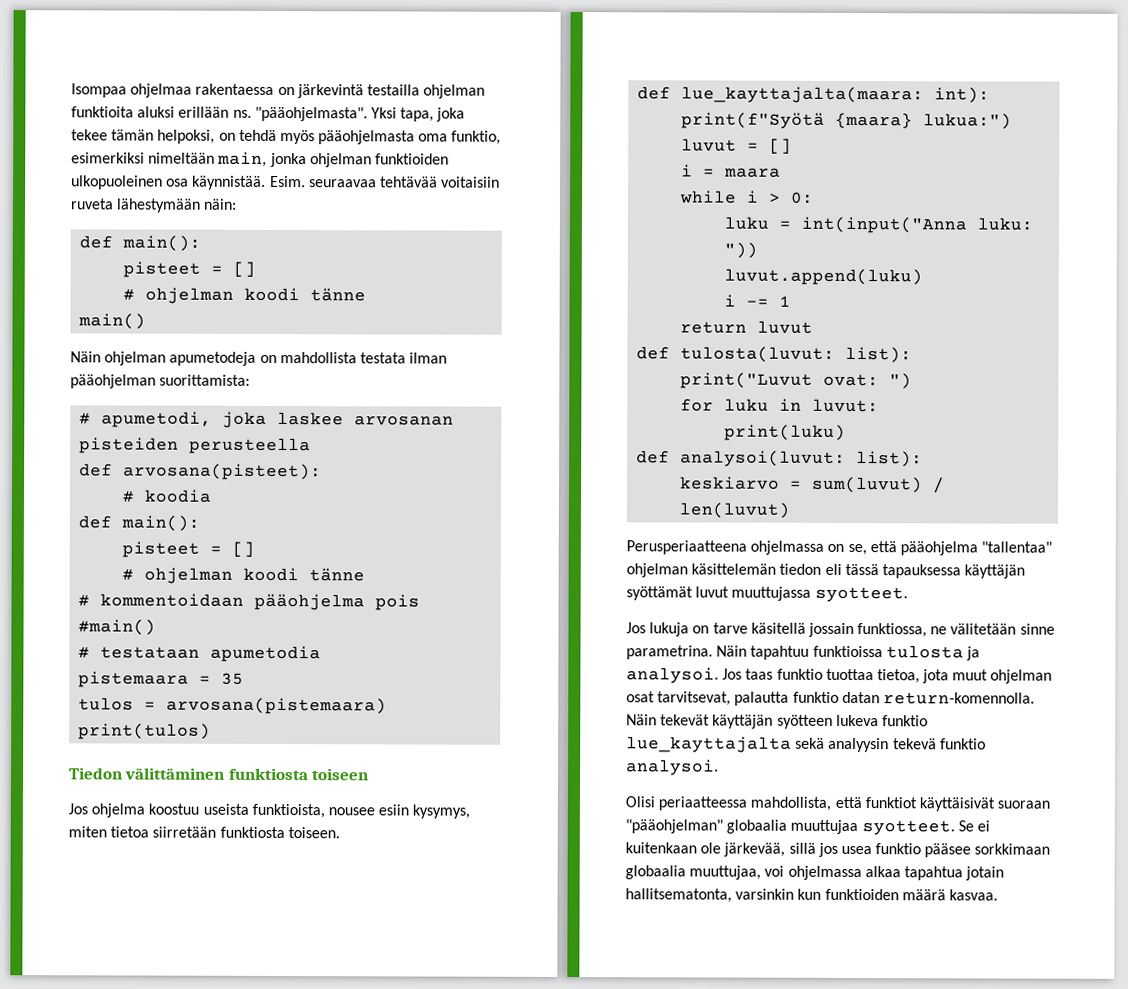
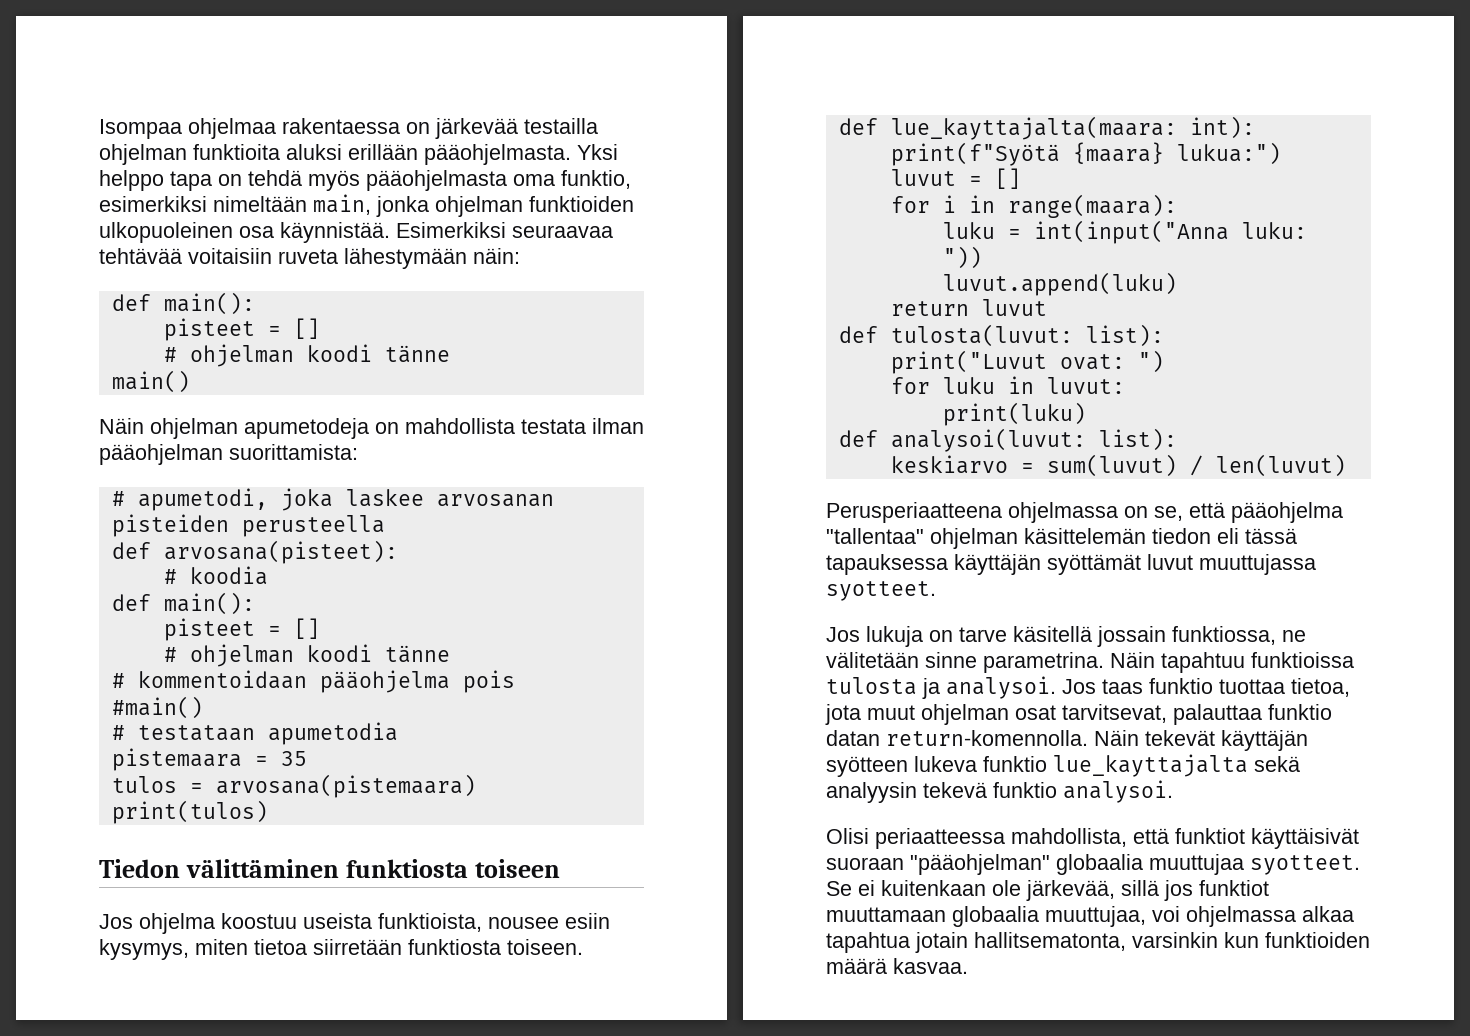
[296,84,364,99] järkevintä -> [435,118,518,139] järkevää
[232,106,466,122] [71,129,216,144] ns. "pääohjelmasta". Yksi tapa, joka tekee tämän helpoksi, -> [424,144,618,165] [99,170,212,191] pääohjelmasta. Yksi helppo tapa
[269,175,306,188] Esim. -> [396,222,506,238] Esimerkiksi
[681,164,782,178] [680,190,815,204] i = maara // while i > 0: -> [890,194,1177,218] for i in range(maara):
[724,294,792,307] // i -= 1 -> (1177, 284) none
[734,691,790,706] palautta -> [1173,704,1262,725] palauttaa
[840,843,1051,858] usea funktio pääsee sorkkimaan -> [1199,880,1269,896] [826,907,946,922] funktiot muuttamaan

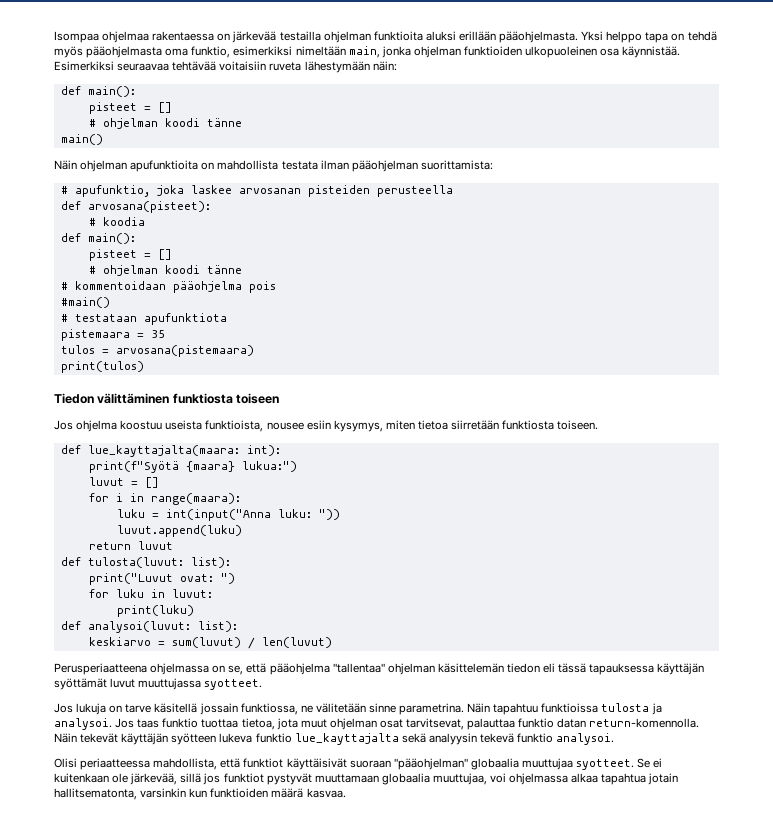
[244,418,369,439] apumetodeja -> [130,160,199,172] apufunktioita
[137,488,268,511] apumetodi, -> [74,185,150,197] apufunktio,
[267,722,398,745] apumetodia -> [143,313,227,325] apufunktiota
(1269, 888) none -> [266,773,312,785] pystyvät

